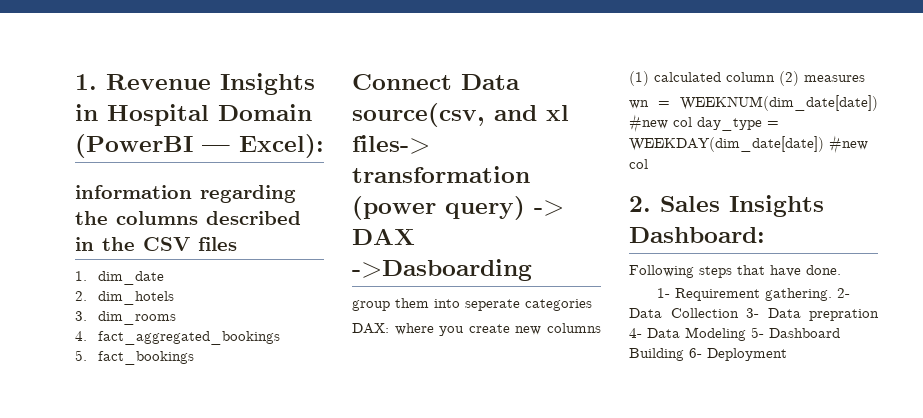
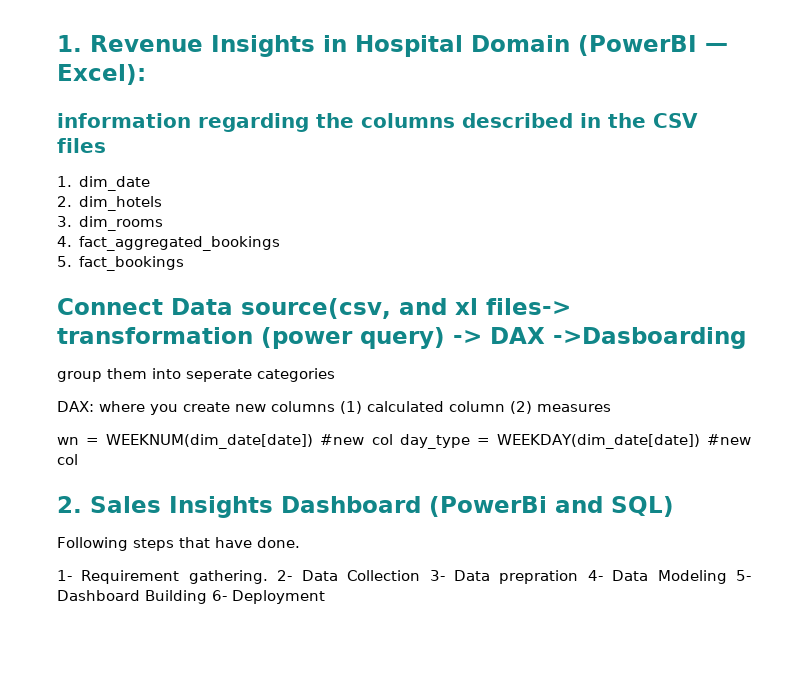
[629,227,765,243] Dashboard: -> [281,496,674,517] Dashboard (PowerBi and SQL)

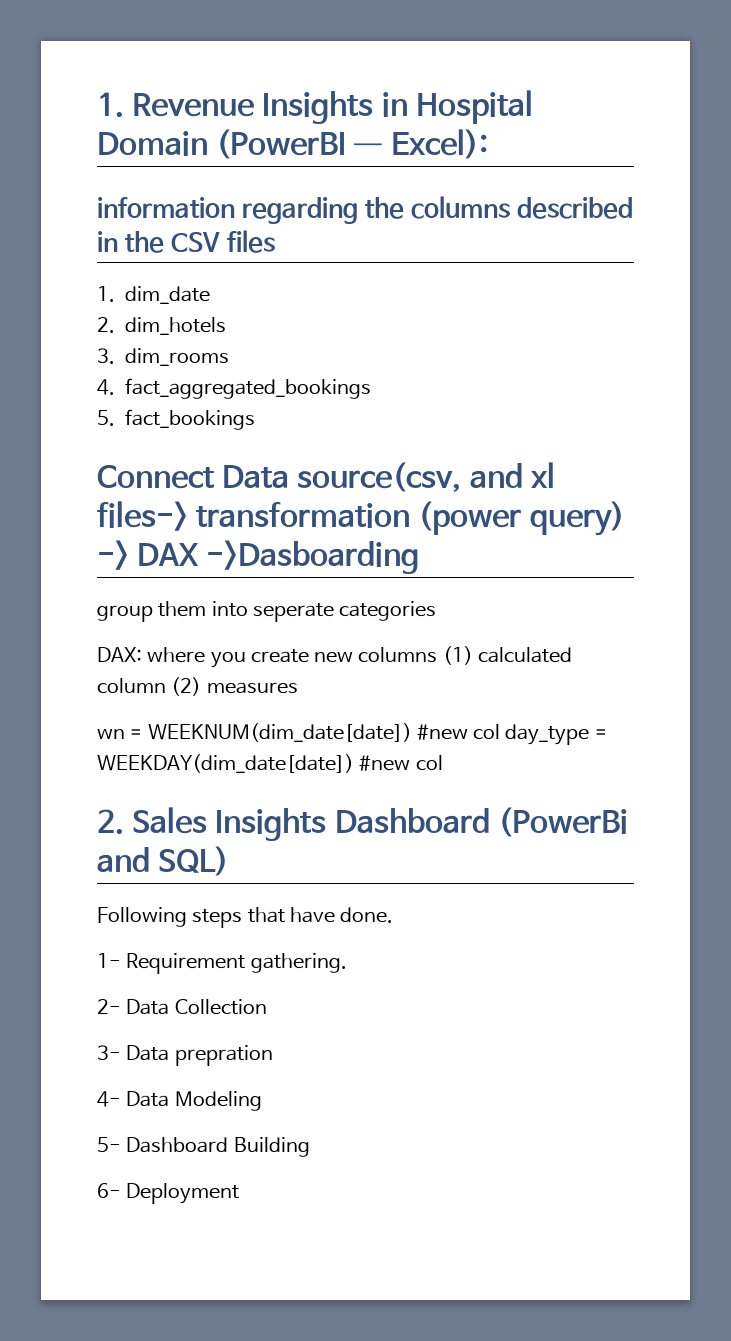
(268, 577) none -> (347, 963) //
(421, 575) none -> (267, 1007) //
(579, 577) none -> (273, 1055) //
(727, 577) none -> (262, 1101) //
(207, 597) none -> (310, 1147) //

